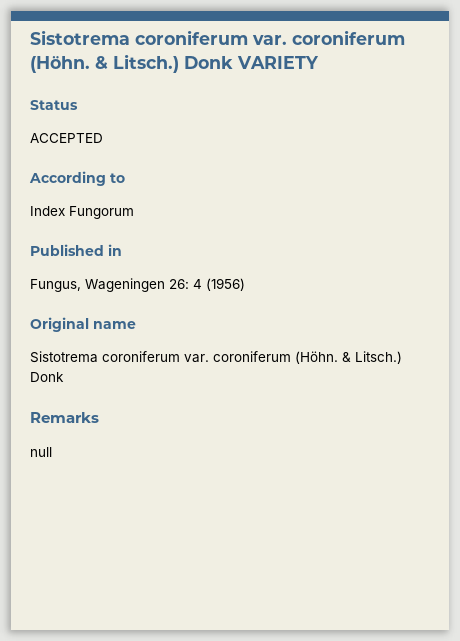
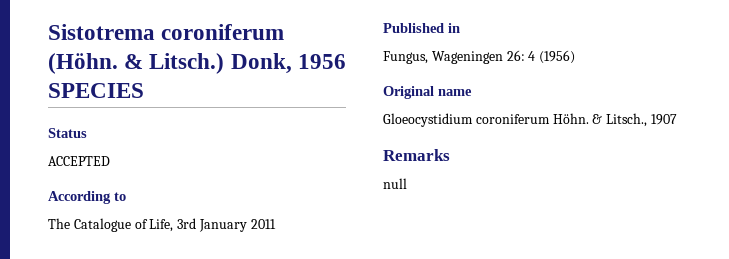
[30,30,405,45] [30,54,319,73] Sistotrema coroniferum var. coroniferum (Höhn. & Litsch.) Donk VARIETY -> [48,24,285,40] [48,53,346,74] [48,83,144,98] Sistotrema coroniferum (Höhn. & Litsch.) Donk, 1956 SPECIES
[30,206,134,219] Index Fungorum -> [48,218,276,232] The Catalogue of Life, 3rd January 2011
[30,351,402,364] [30,372,64,382] Sistotrema coroniferum var. coroniferum (Höhn. & Litsch.) Donk -> [383,113,677,127] Gloeocystidium coroniferum Höhn. & Litsch., 1907

